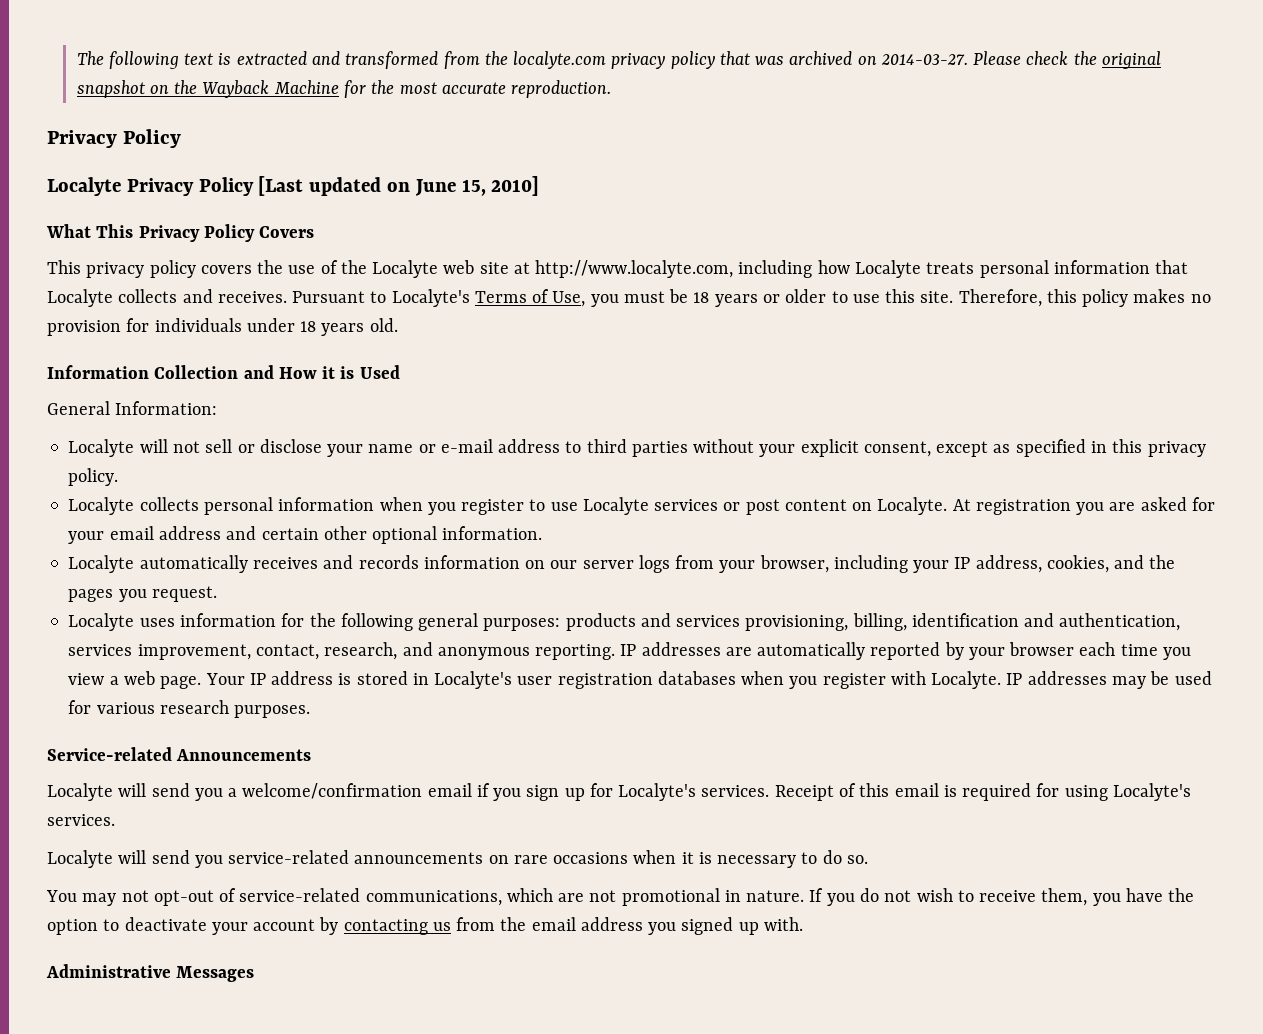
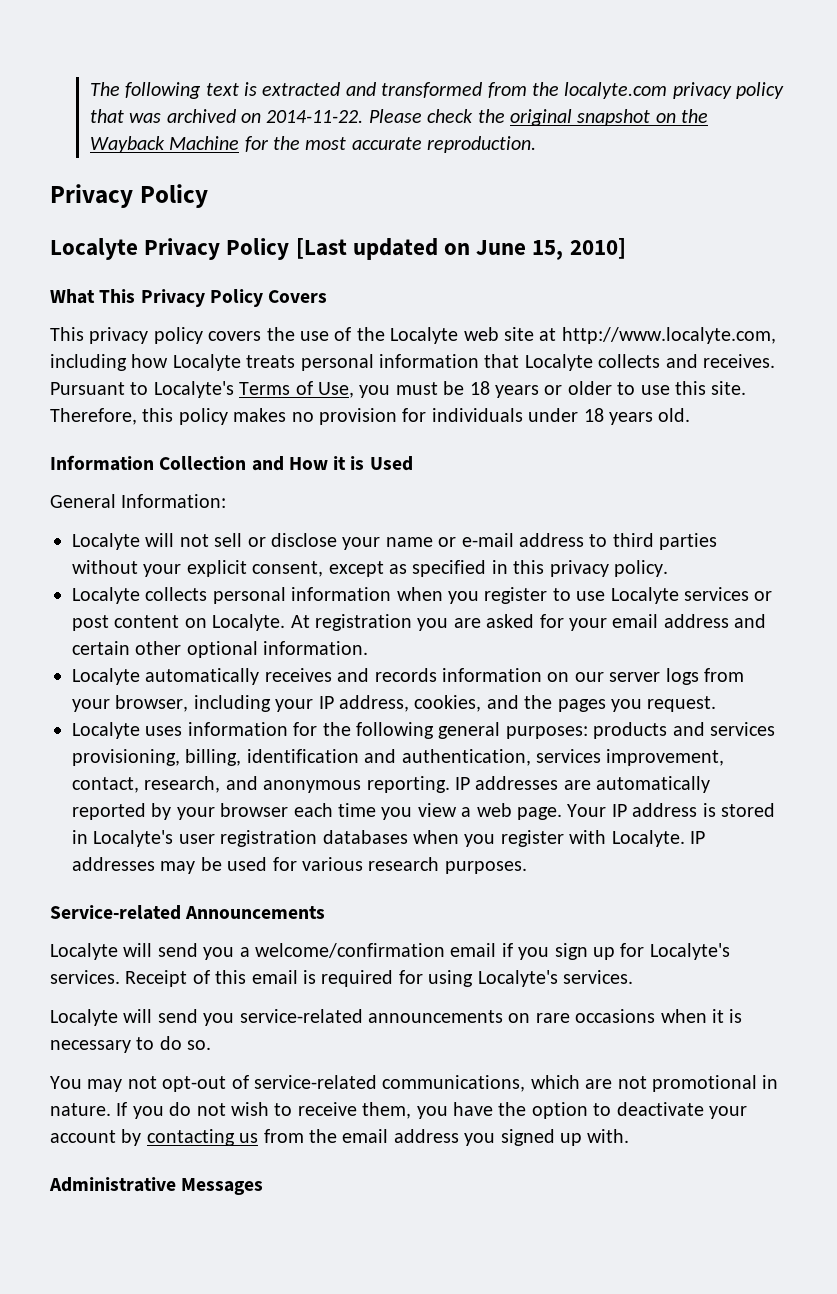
[880,54,968,65] 2014-03-27. -> [266,110,364,123] 2014-11-22.

